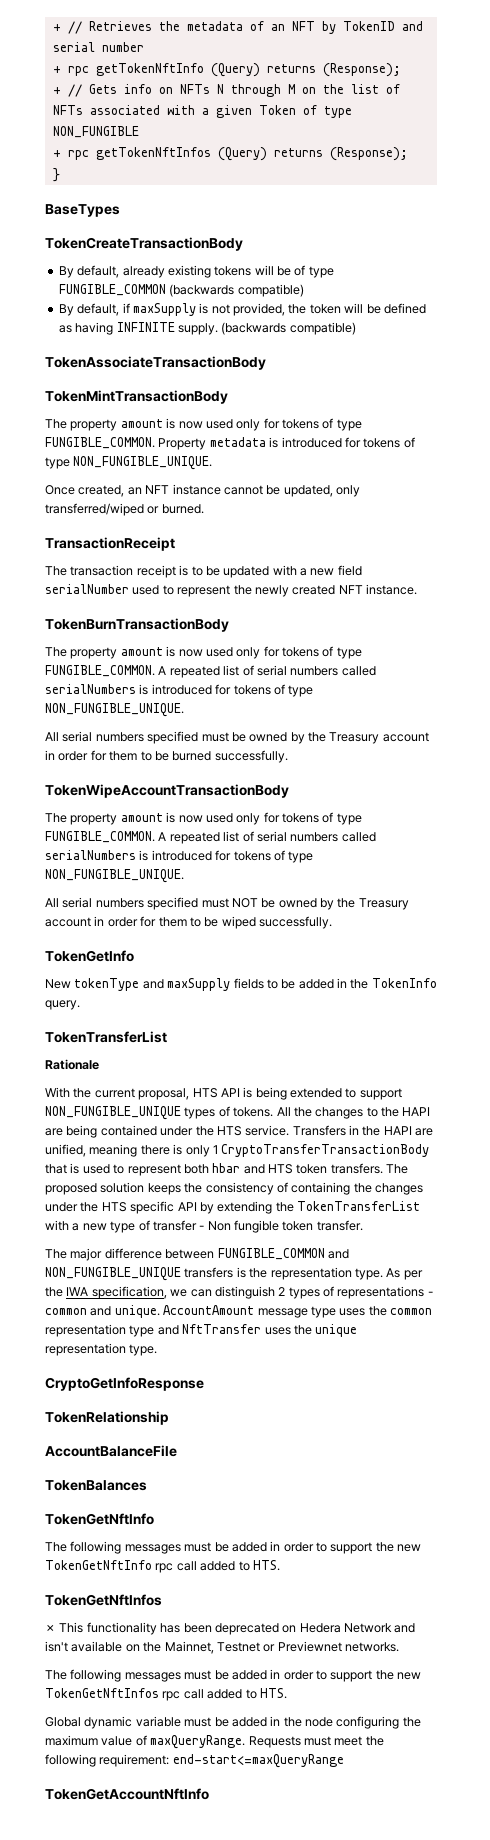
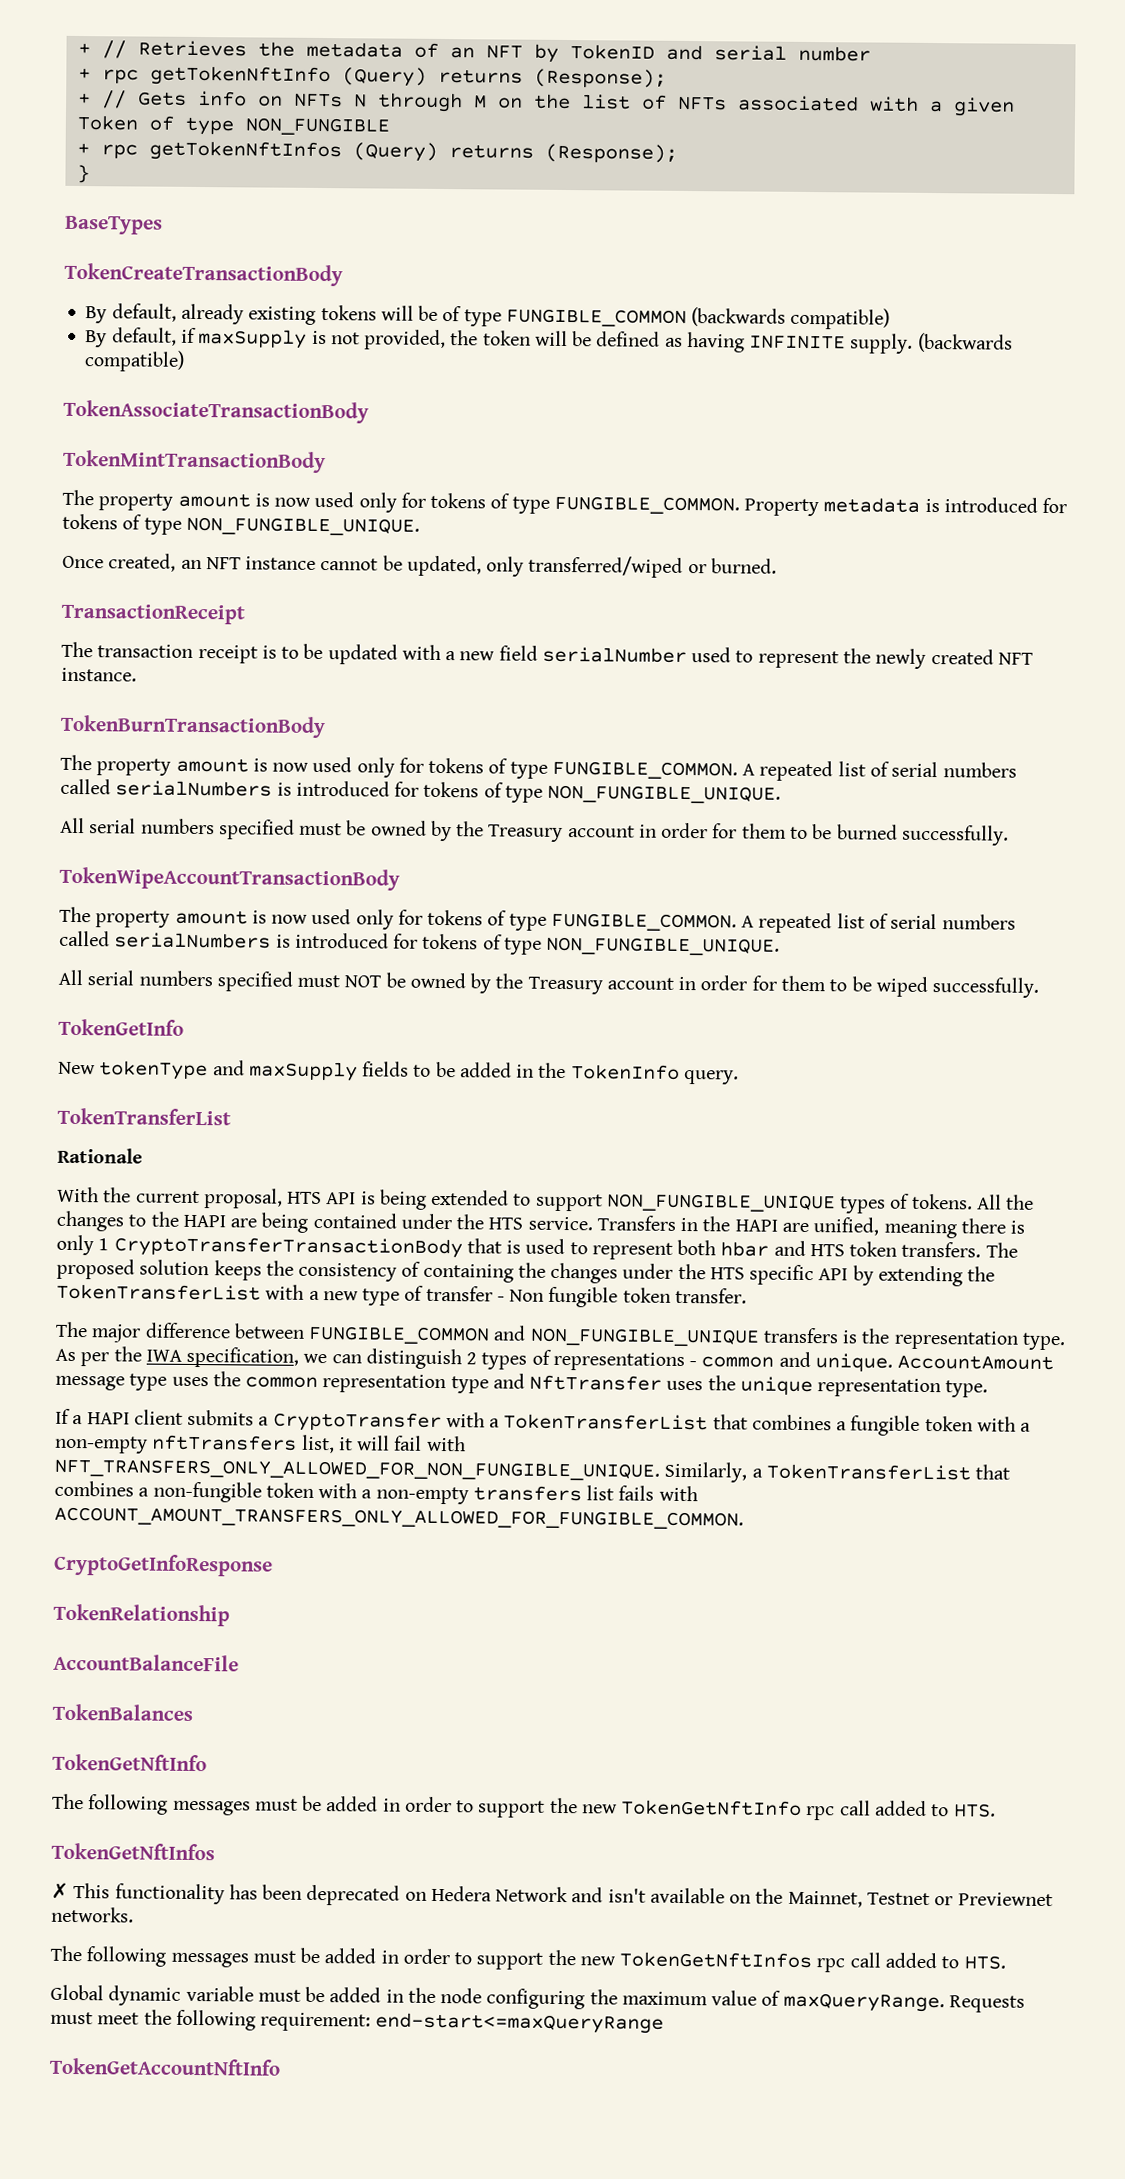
(158, 1350) none -> [55,1408,1032,1436] [55,1434,466,1454] [54,1458,1011,1483] [54,1480,698,1505] [54,1506,744,1530] // If a HAPI client submits a CryptoTransfer with a TokenTransferList that combines a fungible token with a non-empty nftTransfers list, it will fail with NFT_TRANSFERS_ONLY_ALLOWED_FOR_NON_FUNGIBLE_UNIQUE. Similarly, a TokenTransferList that combines a non-fungible token with a non-empty transfers list fails with ACCOUNT_AMOUNT_TRANSFERS_ONLY_ALLOWED_FOR_FUNGIBLE_COMMON.

